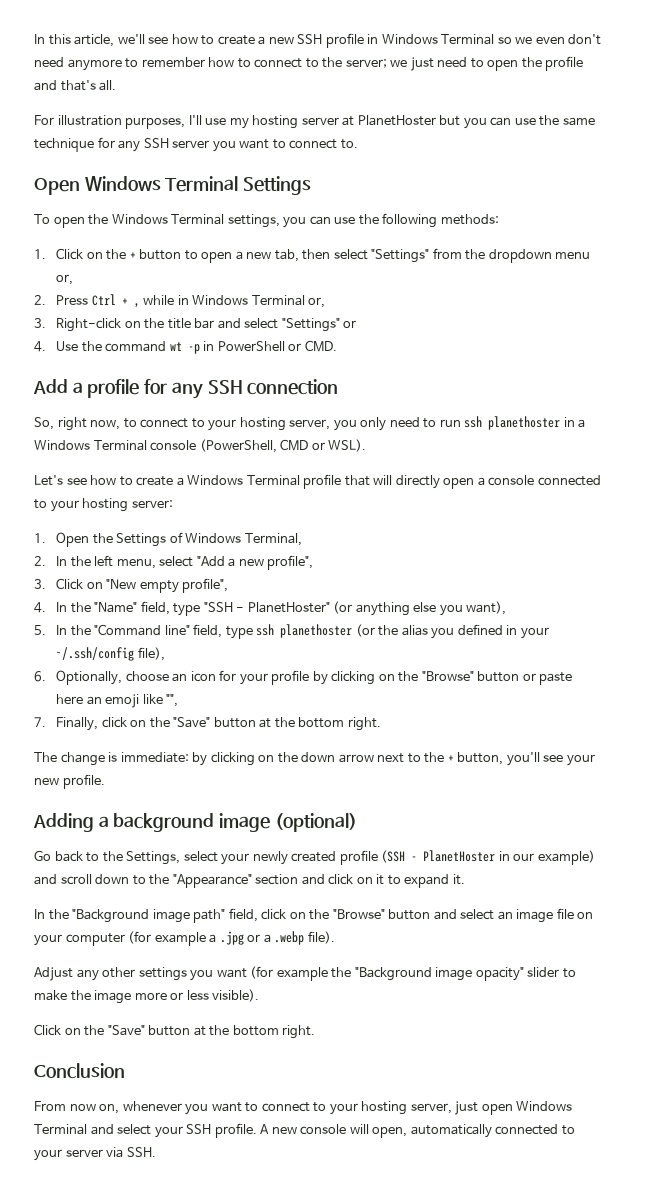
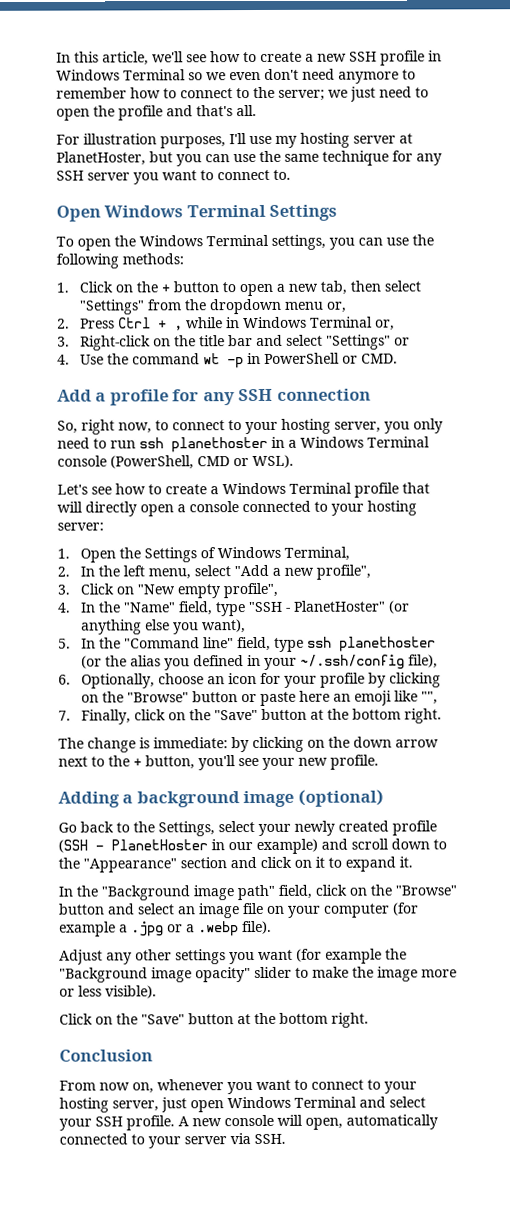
[357,115,436,126] PlanetHoster -> [56,151,146,166] PlanetHoster,

